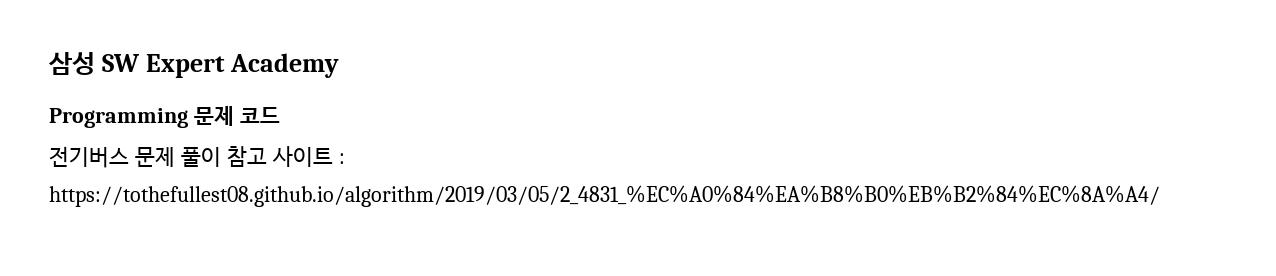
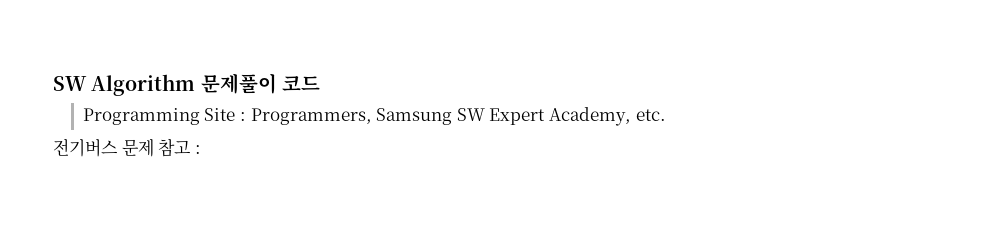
[48,52,339,78] [49,106,280,128] [49,146,345,168] [49,185,1160,207] 삼성 SW Expert Academy // Programming 문제 코드 // 전기버스 문제 풀이 참고 사이트 : https://tothefullest08.github.io/algorithm/2019/03/05/2_4831_%EC%A0%84%EA%B8%B0%EB%B2%84%EC%8A%A4/ -> [53,73,320,96] [82,107,666,126] [53,138,201,157] SW Algorithm 문제풀이 코드 // Programming Site : Programmers, Samsung SW Expert Academy, etc. // 전기버스 문제 참고 :

